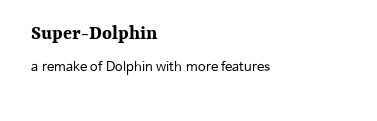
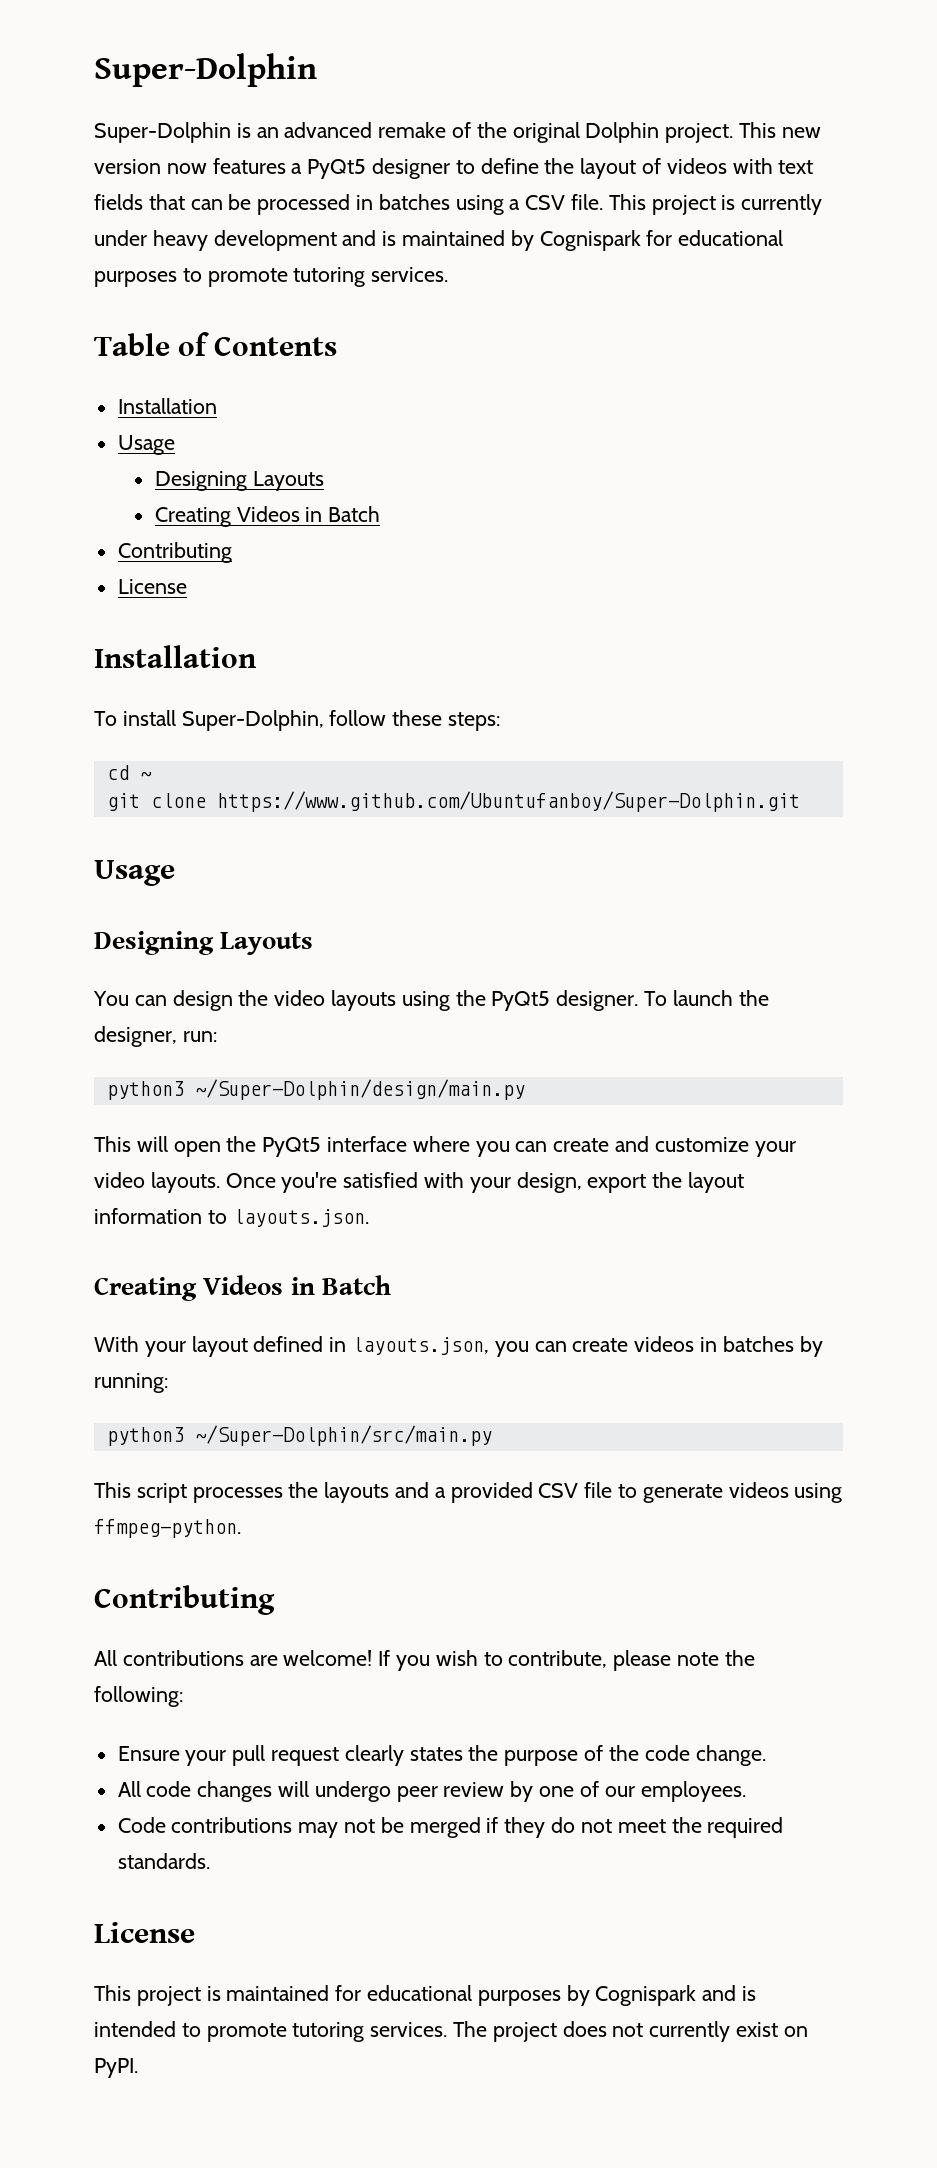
[31,60,271,75] a remake of Dolphin with more features -> [94,122,821,143] [94,158,814,179] [94,194,823,215] [94,230,784,251] [94,267,449,287] [94,332,338,356] [117,398,217,414] [117,435,175,455] [154,471,324,491] [154,506,381,527] [117,542,232,563] [117,579,187,594] [94,645,257,668] [94,710,501,731] [106,765,152,780] [106,791,800,812] [94,860,175,886] [94,931,314,955] [93,990,769,1011] [94,1026,217,1047] [106,1079,525,1100] [94,1136,796,1157] [94,1172,745,1193] [94,1208,369,1227] [94,1275,391,1301] [94,1336,823,1357] [94,1373,168,1393] [106,1425,492,1446] [94,1482,843,1503] [94,1519,241,1538] [94,1585,275,1615] [94,1650,755,1671] [94,1686,183,1707] [117,1745,766,1766] [117,1781,746,1802] [117,1817,784,1838] [117,1853,210,1869] [94,1922,195,1943] [94,1985,757,2006] [94,2021,808,2042] [94,2058,138,2078] Super-Dolphin is an advanced remake of the original Dolphin project. This new version now features a PyQt5 designer to define the layout of videos with text fields that can be processed in batches using a CSV file. This project is currently under heavy development and is maintained by Cognispark for educational purposes to promote tutoring services. // Table of Contents // Installation // Usage // Designing Layouts // Creating Videos in Batch // Contributing // License // Installation // To install Super-Dolphin, follow these steps: // cd ~ // git clone https://www.github.com/Ubuntufanboy/Super-Dolphin.git // Usage // Designing Layouts // You can design the video layouts using the PyQt5 designer. To launch the designer, run: // python3 ~/Super-Dolphin/design/main.py // This will open the PyQt5 interface where you can create and customize your video layouts. Once you're satisfied with your design, export the layout information to layouts.json. // Creating Videos in Batch // With your layout defined in layouts.json, you can create videos in batches by running: // python3 ~/Super-Dolphin/src/main.py // This script processes the layouts and a provided CSV file to generate videos using ffmpeg-python. // Contributing // All contributions are welcome! If you wish to contribute, please note the following: // Ensure your pull request clearly states the purpose of the code change. // All code changes will undergo peer review by one of our employees. // Code contributions may not be merged if they do not meet the required standards. // License // This project is maintained for educational purposes by Cognispark and is intended to promote tutoring services. The project does not currently exist on PyPI.

